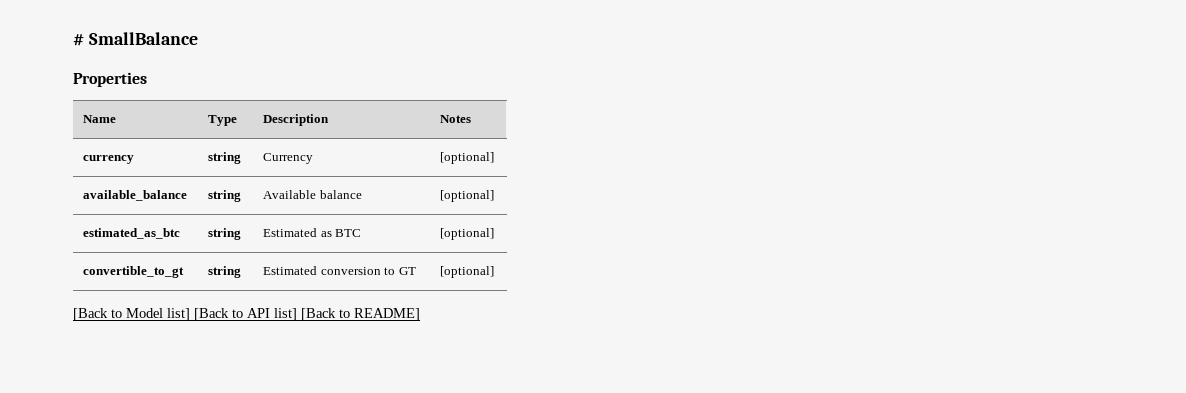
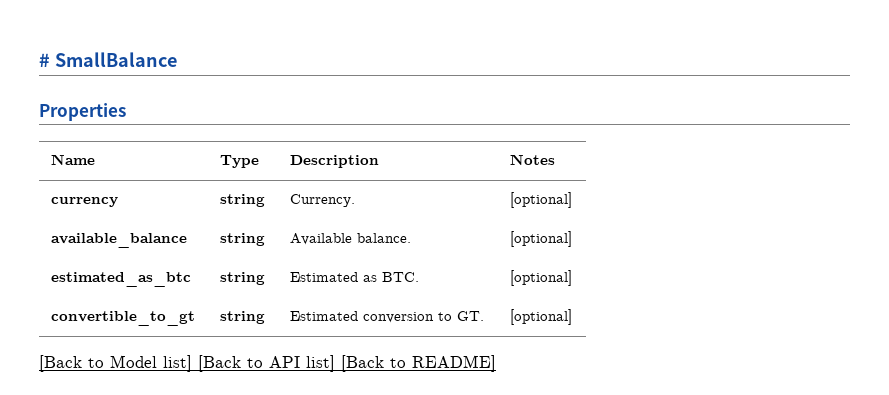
[263,153,314,164] Currency -> [290,194,356,207] Currency.
[319,190,362,199] balance -> [357,233,412,243] balance.
[335,229,362,237] BTC -> [382,272,420,282] BTC.
[398,267,416,275] GT -> [457,311,485,321] GT.

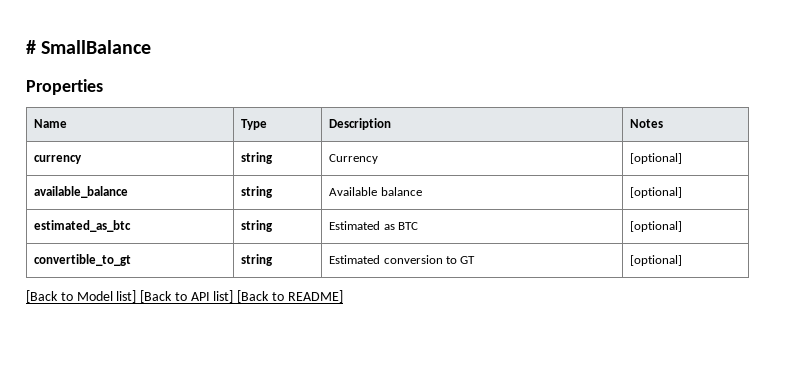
[290,194,356,207] Currency. -> [329,154,379,164] Currency
[357,233,412,243] balance. -> [380,187,422,196] balance
[382,272,420,282] BTC. -> [397,222,418,230] BTC
[457,311,485,321] GT. -> [460,256,476,264] GT

